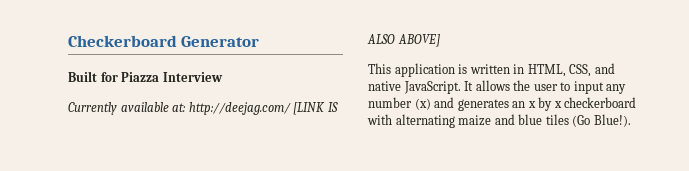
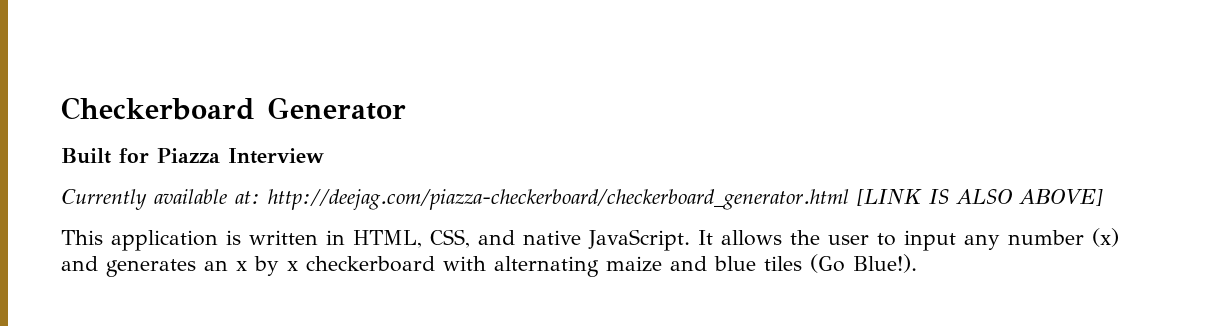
[188,102,291,115] http://deejag.com/ -> [268,189,849,210] http://deejag.com/piazza-checkerboard/checkerboard_generator.html

